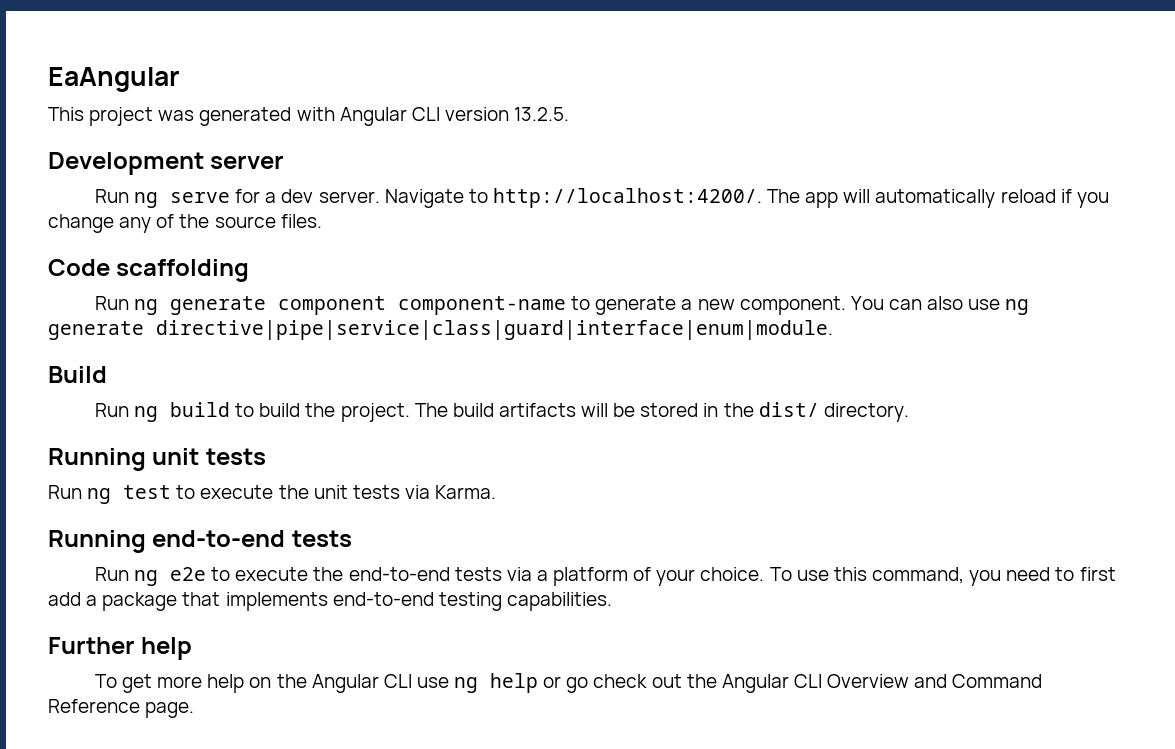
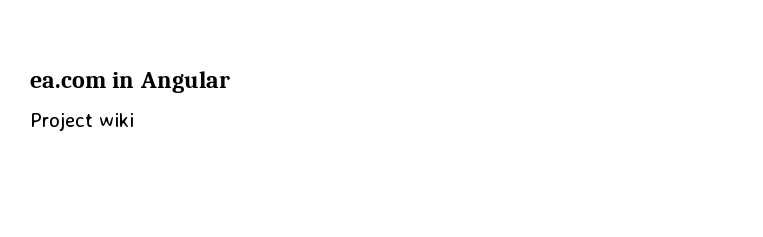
[48,67,180,92] [48,107,570,126] [48,152,285,175] [94,188,1109,208] [48,214,322,233] [48,259,250,282] [94,296,1030,315] [48,320,833,340] [48,366,107,383] [94,402,909,422] [48,448,266,471] [48,485,497,504] [48,530,352,553] [94,567,1116,586] [48,592,612,611] [48,637,193,660] [94,673,1043,693] [48,699,195,718] EaAngular // This project was generated with Angular CLI version 13.2.5. // Development server // Run ng serve for a dev server. Navigate to http://localhost:4200/. The app will automatically reload if you change any of the source files. // Code scaffolding // Run ng generate component component-name to generate a new component. You can also use ng generate directive|pipe|service|class|guard|interface|enum|module. // Build // Run ng build to build the project. The build artifacts will be stored in the dist/ directory. // Running unit tests // Run ng test to execute the unit tests via Karma. // Running end-to-end tests // Run ng e2e to execute the end-to-end tests via a platform of your choice. To use this command, you need to first add a package that implements end-to-end testing capabilities. // Further help // To get more help on the Angular CLI use ng help or go check out the Angular CLI Overview and Command Reference page. -> [30,71,230,93] [30,112,134,131] ea.com in Angular // Project wiki

